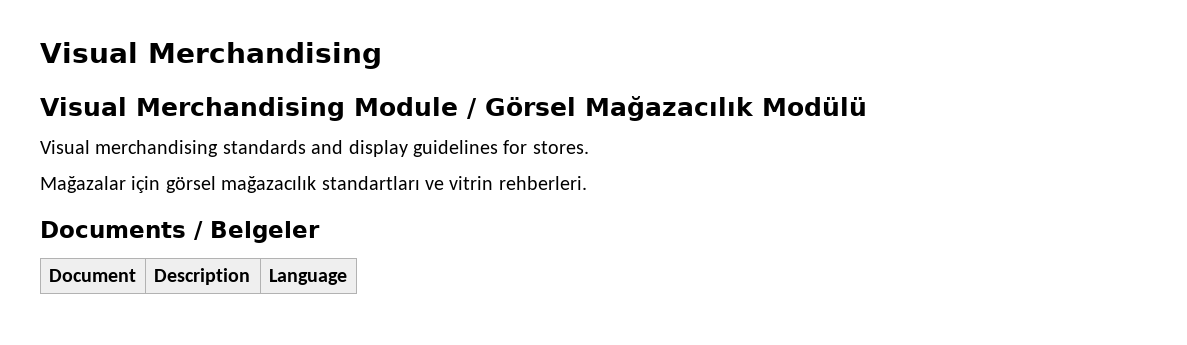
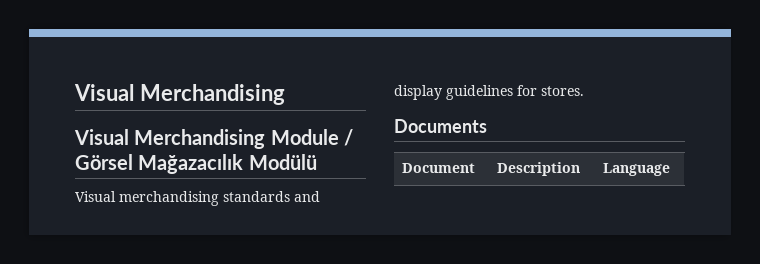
[40,176,587,193] // Mağazalar için görsel mağazacılık standartları ve vitrin rehberleri. -> (584, 91) none
[194,221,320,243] / Belgeler -> (487, 126) none

